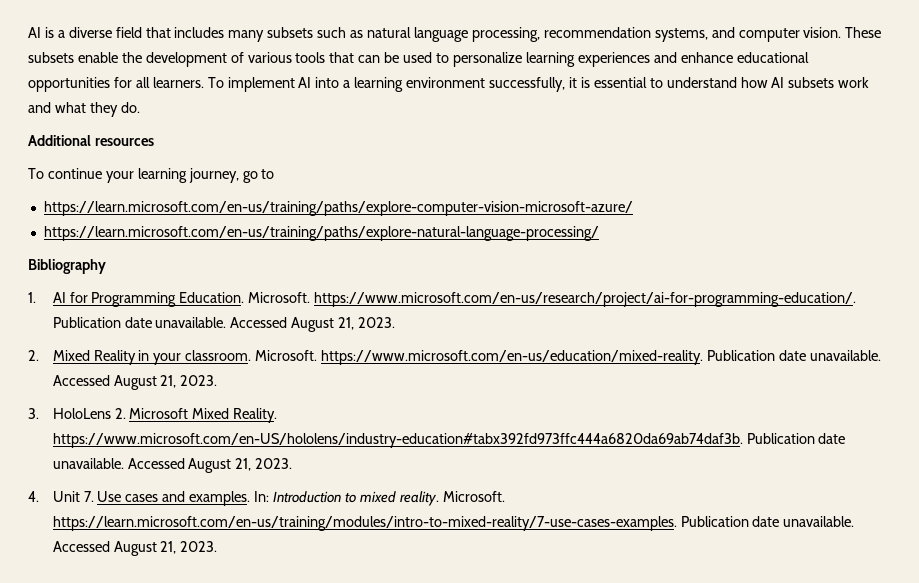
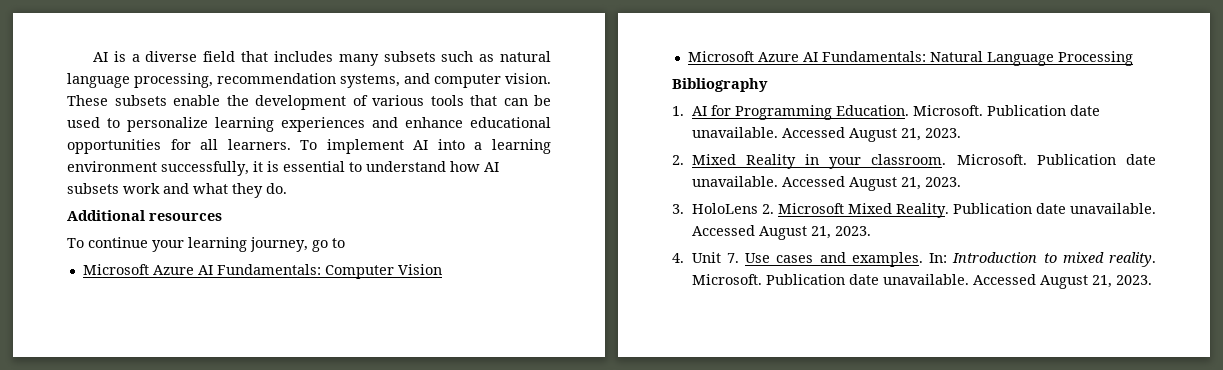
[43,201,633,216] [43,226,599,241] https://learn.microsoft.com/en-us/training/paths/explore-computer-vision-microsoft-azure/ // https://learn.microsoft.com/en-us/training/paths/explore-natural-language-processing/ -> [82,264,442,279] [687,51,1133,66] Microsoft Azure AI Fundamentals: Computer Vision // Microsoft Azure AI Fundamentals: Natural Language Processing
[314,292,857,307] https://www.microsoft.com/en-us/research/project/ai-for-programming-education/. -> (983, 110) none
[321,350,704,365] https://www.microsoft.com/en-us/education/mixed-reality. -> (1027, 159) none
[52,433,743,448] https://www.microsoft.com/en-US/hololens/industry-education#tabx392fd973ffc444a6820da69ab74daf3b. -> (949, 210) none
[52,516,677,531] https://learn.microsoft.com/en-us/training/modules/intro-to-mixed-reality/7-use-cases-examples. -> (762, 279) none

